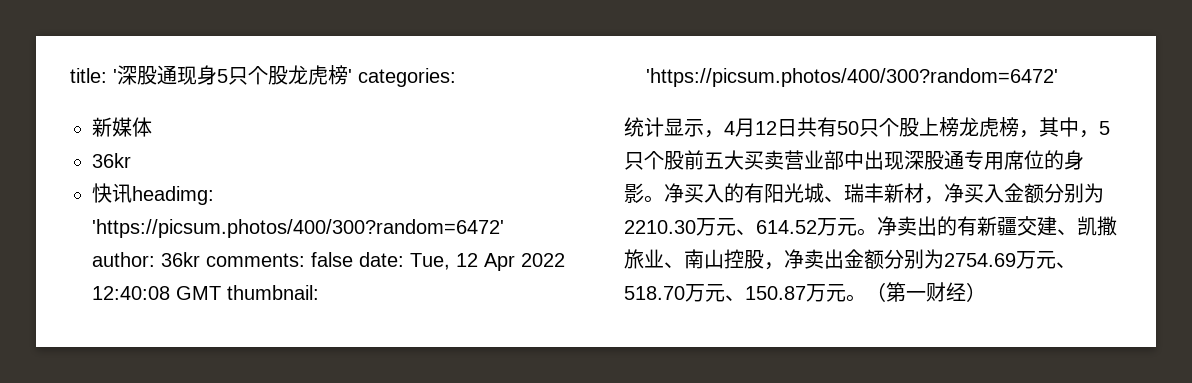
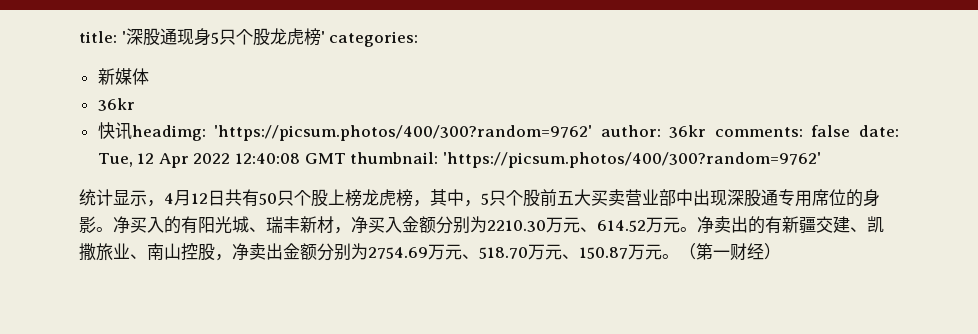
[92,219,504,238] 'https://picsum.photos/400/300?random=6472' -> [214,125,593,141] 'https://picsum.photos/400/300?random=9762'
[646,68,1058,87] 'https://picsum.photos/400/300?random=6472' -> [442,152,821,168] 'https://picsum.photos/400/300?random=9762'

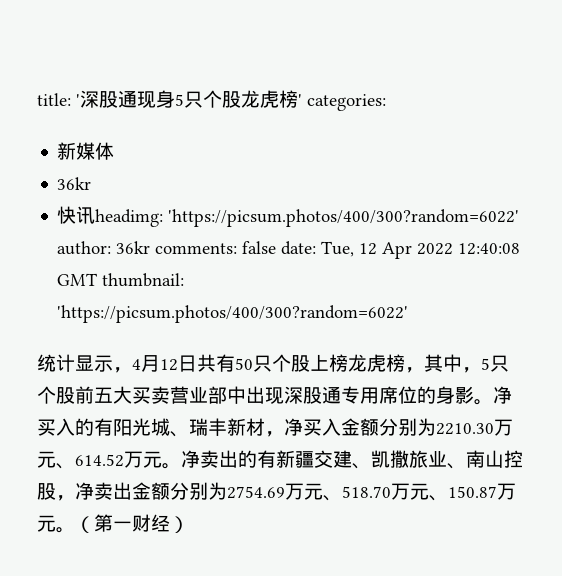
[214,125,593,141] 'https://picsum.photos/400/300?random=9762' -> [168,209,520,227] 'https://picsum.photos/400/300?random=6022'
[442,152,821,168] 'https://picsum.photos/400/300?random=9762' -> [57,305,409,323] 'https://picsum.photos/400/300?random=6022'

